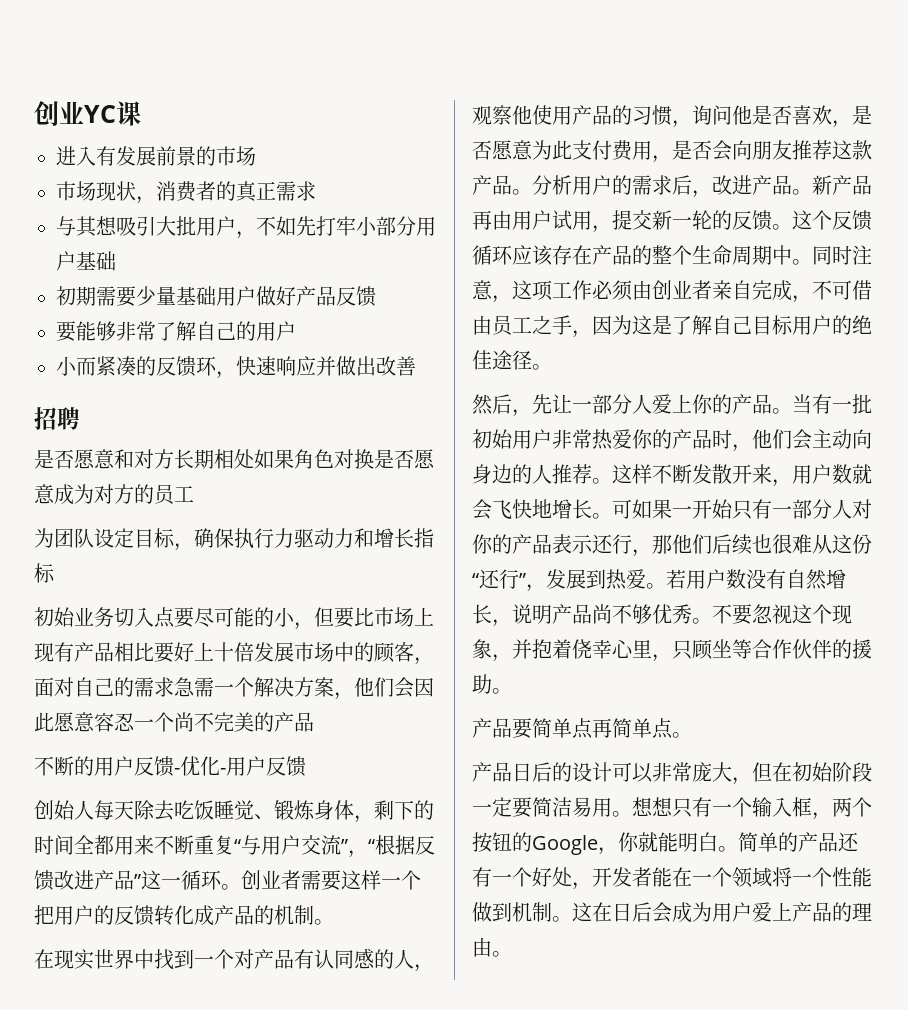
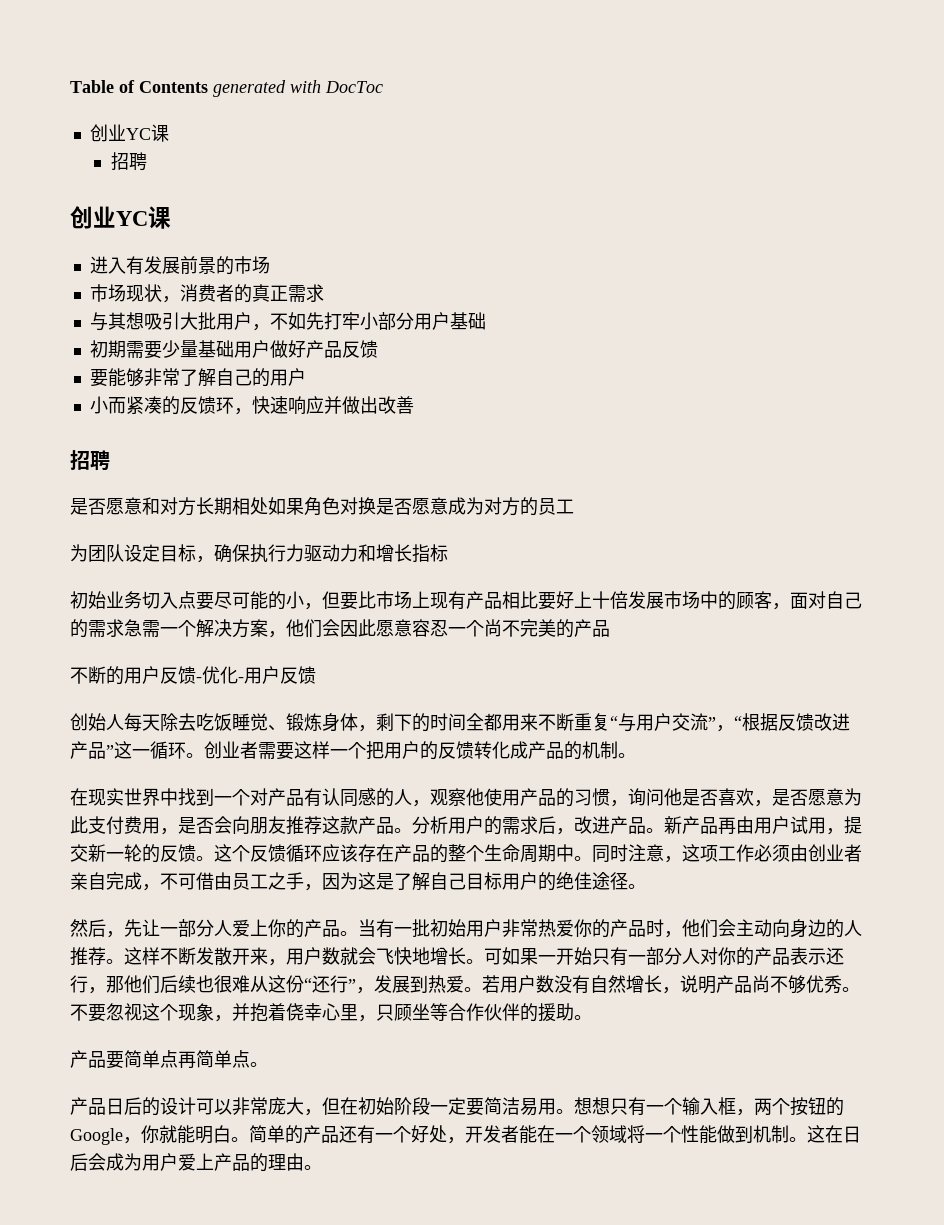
(34, 113) none -> [70,80,383,97] [89,124,169,142] [110,152,147,171] Table of Contents generated with DocToc // 创业YC课 // 招聘 //

